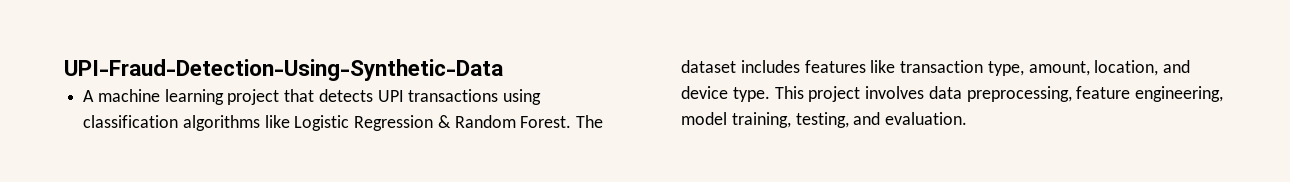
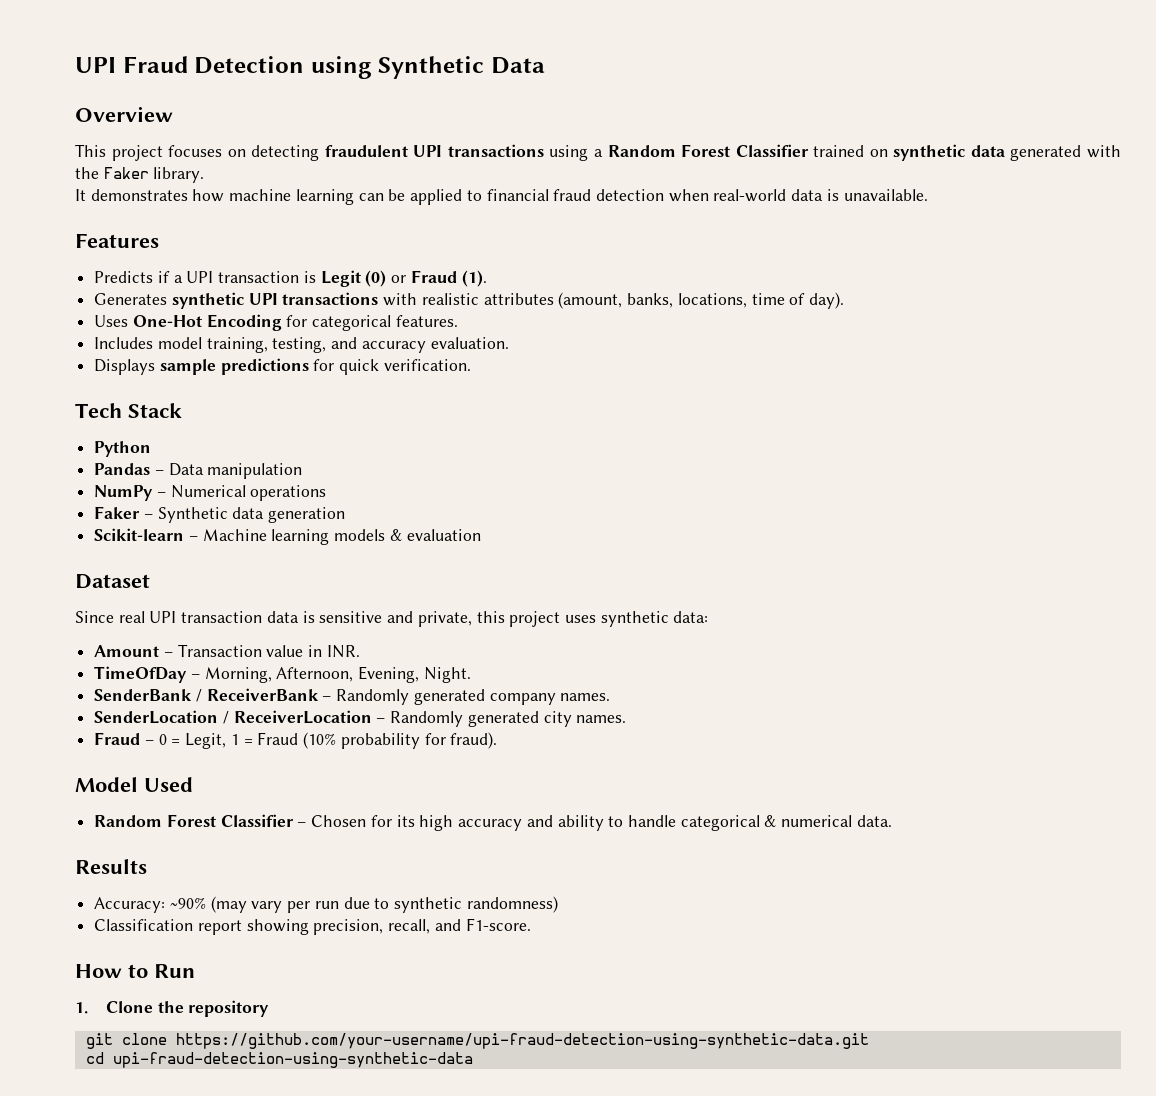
[64,59,503,81] [83,89,542,105] [83,115,604,131] [681,60,1191,76] [681,86,1224,102] UPI-Fraud-Detection-Using-Synthetic-Data // A machine learning project that detects UPI transactions using classification algorithms like Logistic Regression & Random Forest. The dataset includes features like transaction type, amount, location, and device type. This project involves data preprocessing, feature engineering, -> [75,56,546,79] [75,106,173,122] [75,144,1121,161] [75,167,205,183] [75,189,928,205] [75,233,159,248] [94,270,487,287] [94,292,844,309] [94,314,458,331] [94,337,154,349] UPI Fraud Detection using Synthetic Data // Overview // This project focuses on detecting fraudulent UPI transactions using a Random Forest Classifier trained on synthetic data generated with the Faker library. // It demonstrates how machine learning can be applied to financial fraud detection when real-world data is unavailable. // Features // Predicts if a UPI transaction is Legit (0) or Fraud (1). // Generates synthetic UPI transactions with realistic attributes (amount, banks, locations, time of day). // Uses One-Hot Encoding for categorical features. // Includes
(881, 118) none -> [361,341,426,353] accuracy
(968, 118) none -> [94,358,471,375] [75,403,182,418] [94,441,152,457] [94,463,303,479] [94,485,327,501] [94,506,346,523] [94,528,481,545] [75,574,150,589] [75,611,709,627] [94,644,360,658] [94,666,471,683] [94,688,611,705] [94,710,627,727] [94,732,498,749] [75,777,193,792] [94,814,892,831] [75,859,147,874] [94,896,558,913] [94,918,531,935] [75,964,195,978] [75,1000,270,1017] [85,1033,869,1049] [85,1052,473,1068] // Displays sample predictions for quick verification. // Tech Stack // Python // Pandas – Data manipulation // NumPy – Numerical operations // Faker – Synthetic data generation // Scikit-learn – Machine learning models & evaluation // Dataset // Since real UPI transaction data is sensitive and private, this project uses synthetic data: // Amount – Transaction value in INR. // TimeOfDay – Morning, Afternoon, Evening, Night. // SenderBank / ReceiverBank – Randomly generated company names. // SenderLocation / ReceiverLocation – Randomly generated city names. // Fraud – 0 = Legit, 1 = Fraud (10% probability for fraud). // Model Used // Random Forest Classifier – Chosen for its high accuracy and ability to handle categorical & numerical data. // Results // Accuracy: ~90% (may vary per run due to synthetic randomness) // Classification report showing precision, recall, and F1-score. // How to Run // 1. Clone the repository // git clone https://github.com/your-username/upi-fraud-detection-using-synthetic-data.git // cd upi-fraud-detection-using-synthetic-data

